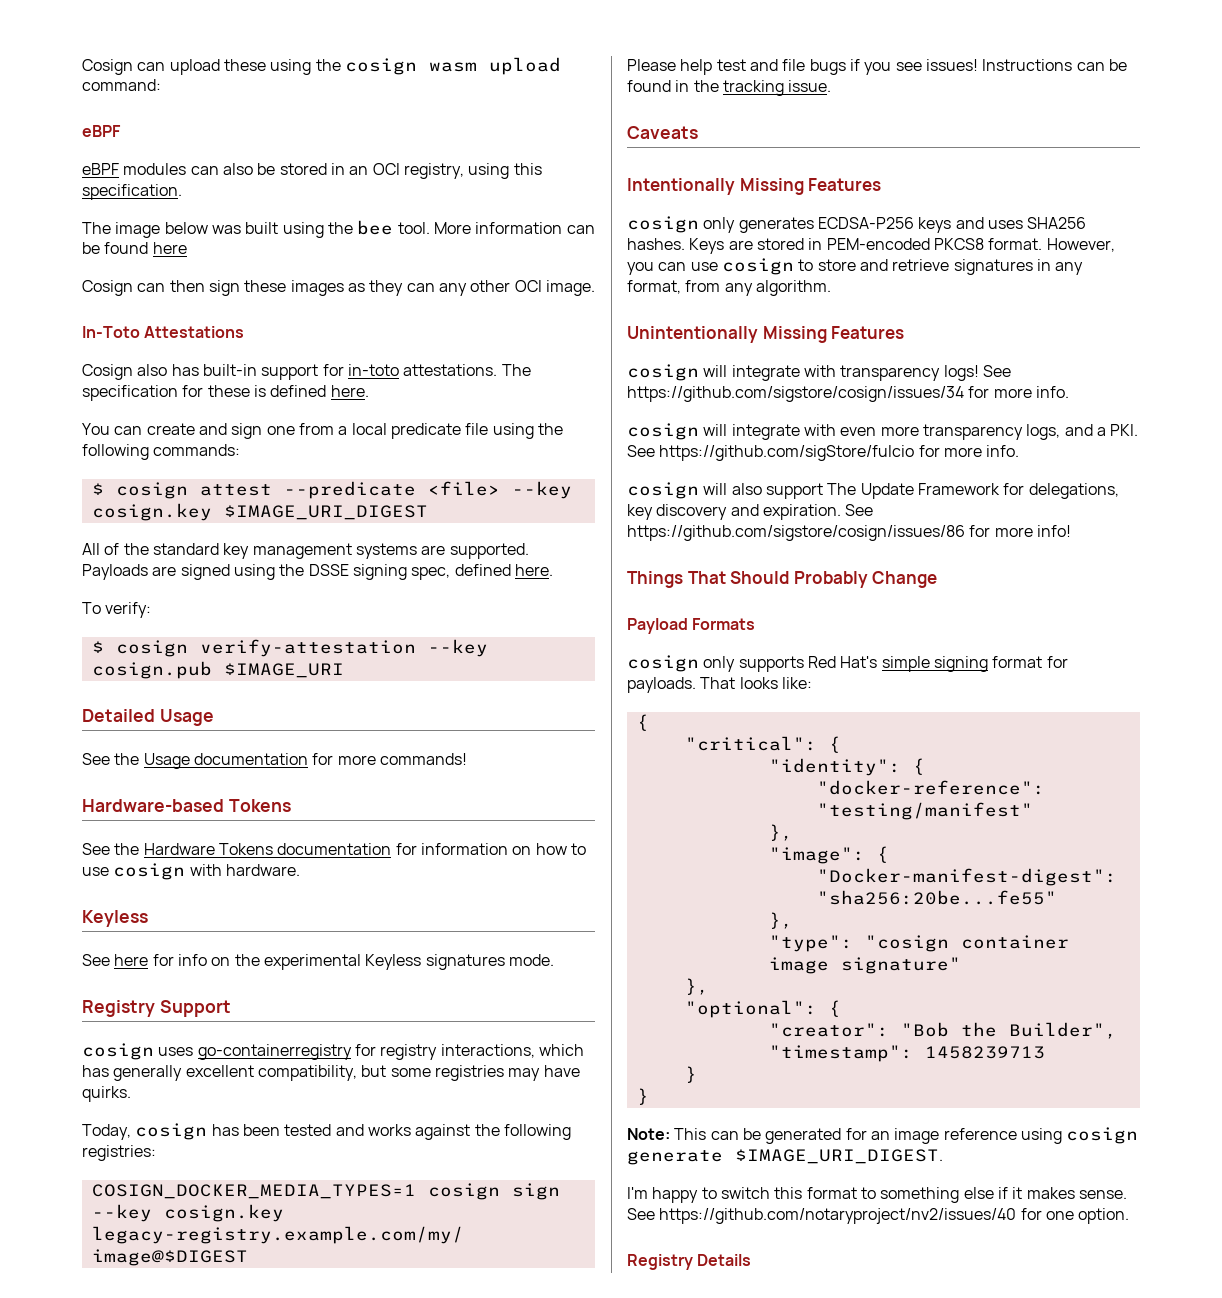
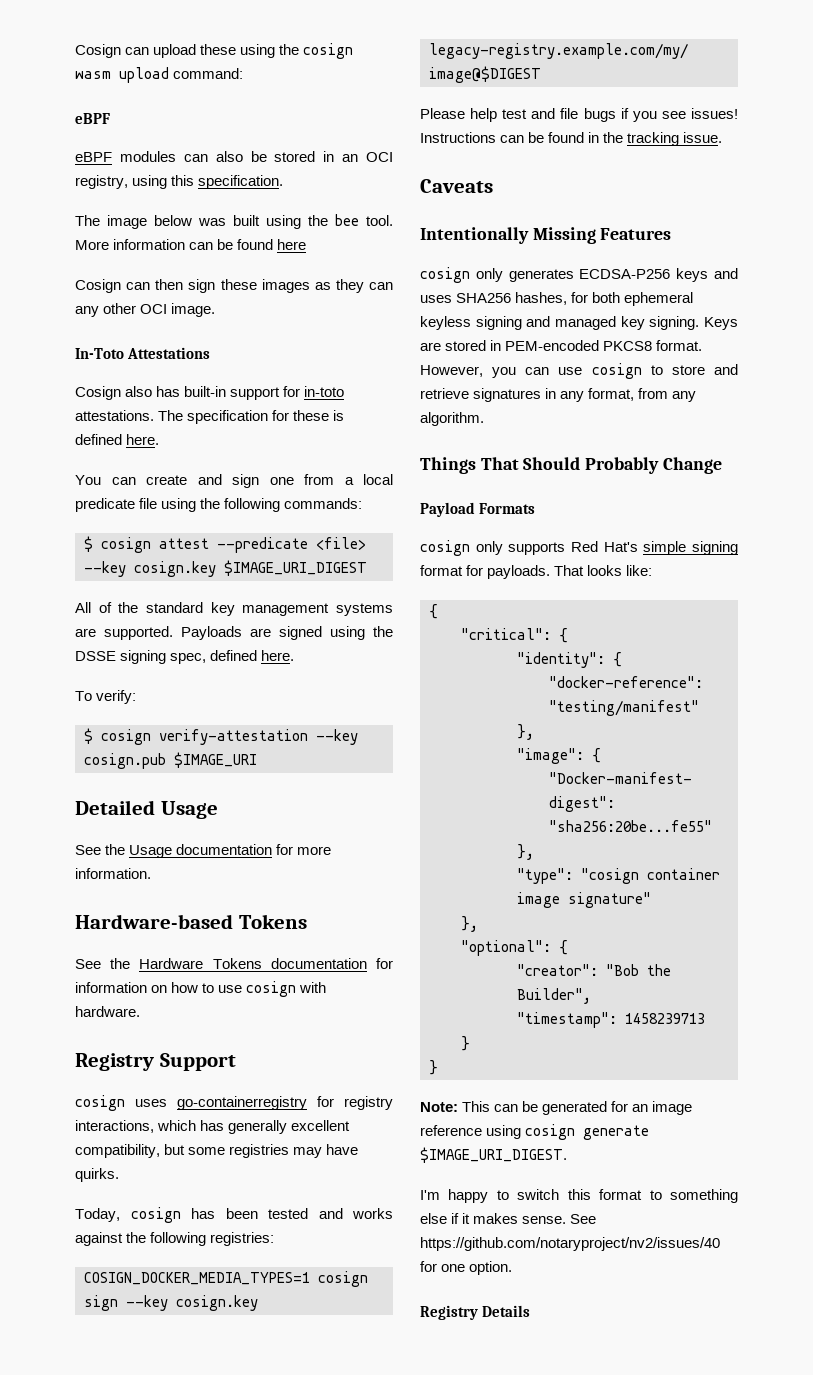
[379,753,467,765] commands! -> [75,868,151,879] information.
[82,910,148,927] [82,954,554,970] // Keyless // See here for info on the experimental Keyless signatures mode. -> (140, 1011) none
[627,238,685,250] hashes. -> [515,292,694,306] [420,316,700,330] hashes, for both ephemeral keyless signing and managed key signing.
[627,326,905,343] [627,364,1011,381] [627,386,1069,402] [627,423,1139,440] [627,445,1020,461] [627,482,1119,499] [627,504,874,520] [627,525,1071,541] // Unintentionally Missing Features // cosign will integrate with transparency logs! See https://github.com/sigstore/cosign/issues/34 for more info. // cosign will integrate with even more transparency logs, and a PKI. See https://github.com/sigStore/fulcio for more info. // cosign will also support The Update Framework for delegations, key discovery and expiration. See https://github.com/sigstore/cosign/issues/86 for more info! -> (484, 419) none

